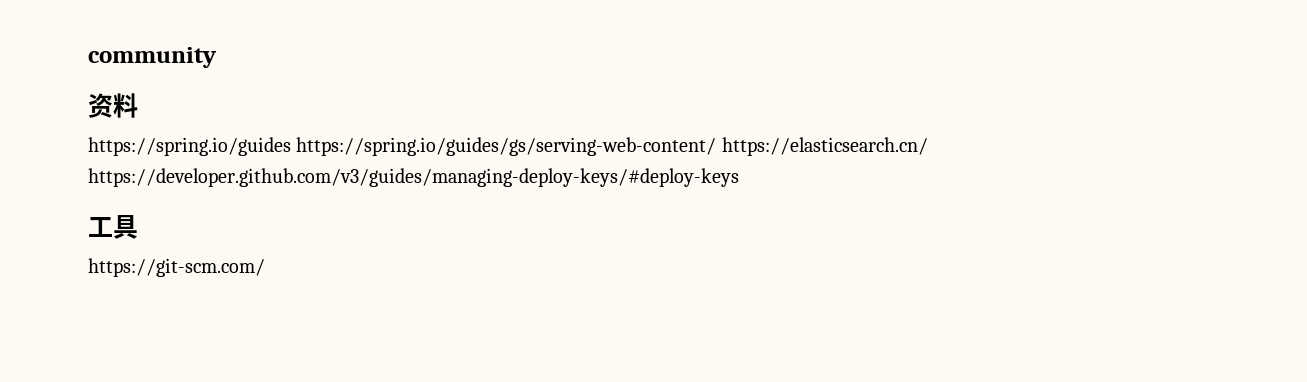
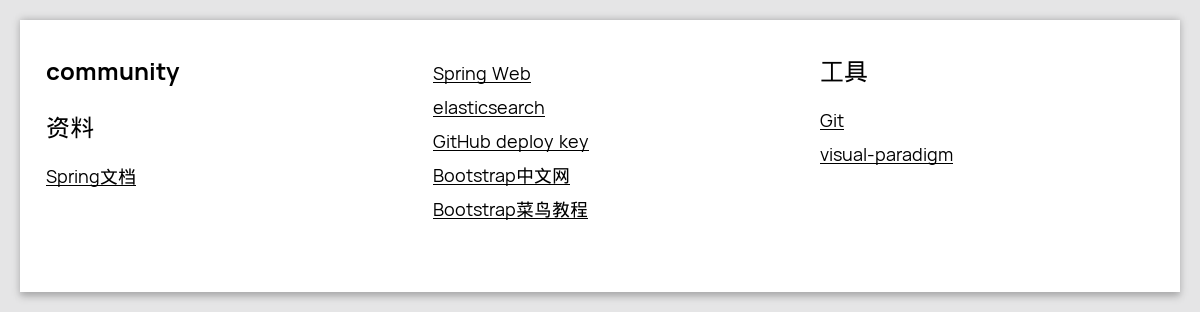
[88,137,928,156] [88,168,739,187] https://spring.io/guides https://spring.io/guides/gs/serving-web-content/ https://elasticsearch.cn/ https://developer.github.com/v3/guides/managing-deploy-keys/#deploy-keys -> [46,168,136,187] [433,67,531,84] [433,101,545,114] [433,135,589,152] [433,167,570,186] [433,201,588,220] Spring文档 // Spring Web // elasticsearch // GitHub deploy key // Bootstrap中文网 // Bootstrap菜鸟教程
[88,258,265,277] https://git-scm.com/ -> [820,114,844,127] [820,148,953,165] Git // visual-paradigm

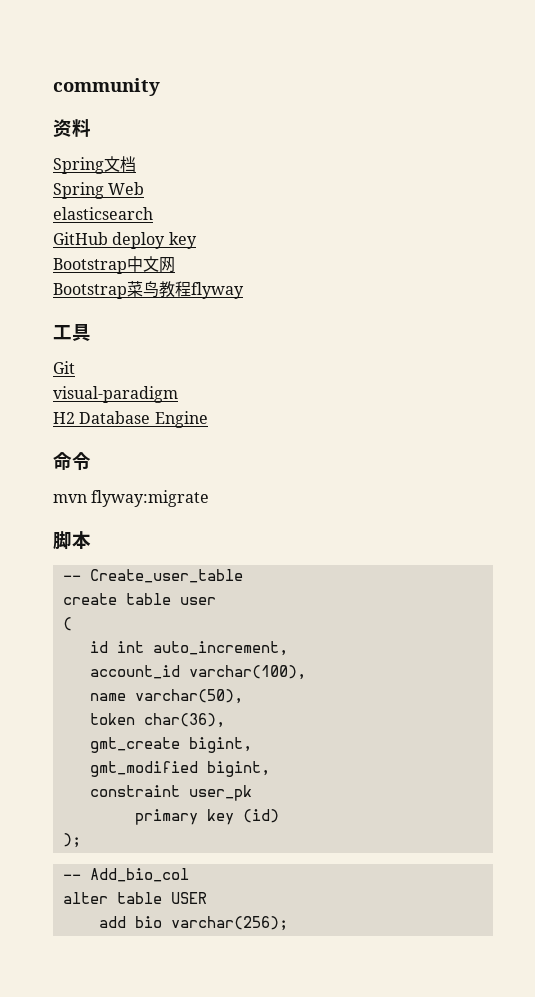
(588, 209) none -> [191,282,244,299] flyway
(953, 156) none -> [53,411,208,428] [53,452,91,471] [53,490,210,507] [53,531,91,550] [62,569,243,583] [62,593,216,605] [62,617,72,631] [89,641,288,656] [89,665,306,680] [89,689,243,704] [89,713,225,728] [89,737,252,753] [89,761,270,777] [89,785,252,801] [134,809,279,825] [62,833,81,848] [62,868,189,882] [62,892,207,904] [98,916,288,931] // H2 Database Engine // 命令 // mvn flyway:migrate // 脚本 // -- Create_user_table // create table user // ( // id int auto_increment, // account_id varchar(100), // name varchar(50), // token char(36), // gmt_create bigint, // gmt_modified bigint, // constraint user_pk // primary key (id) // ); // -- Add_bio_col // alter table USER // add bio varchar(256);

